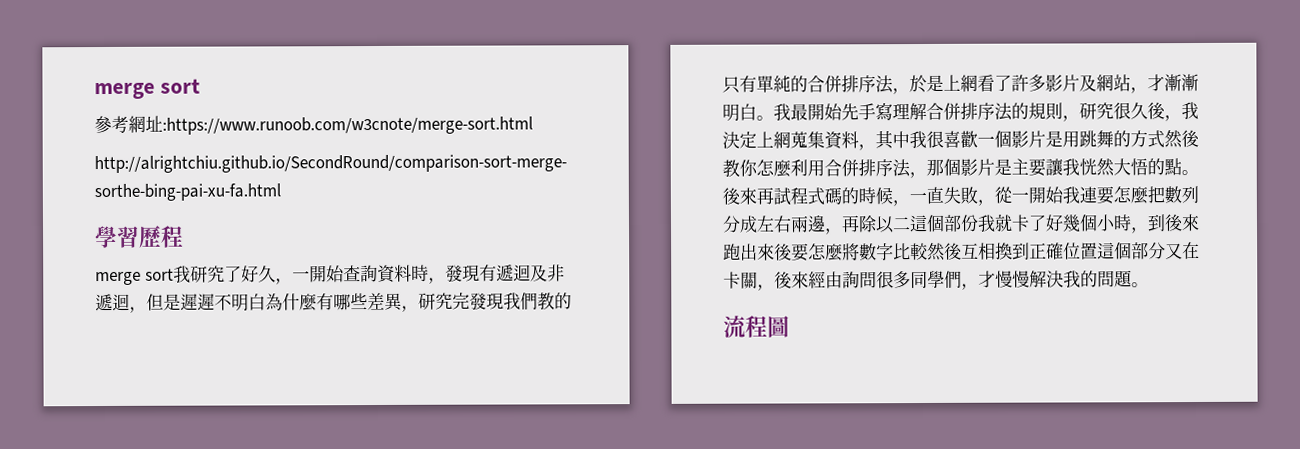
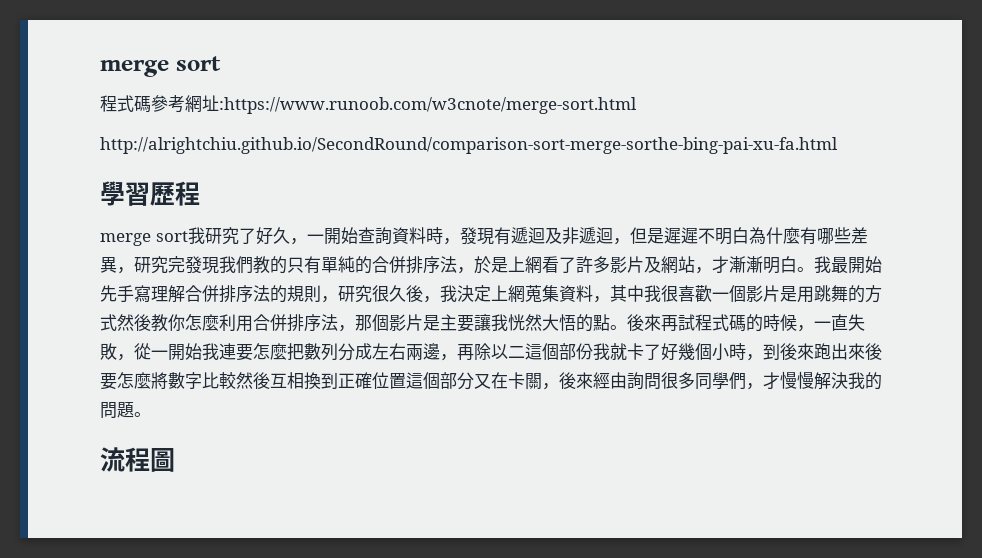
(200, 86) none -> [100,95,151,113] 程式碼

